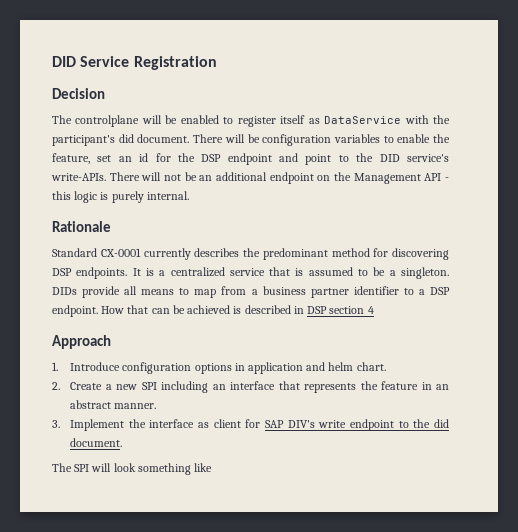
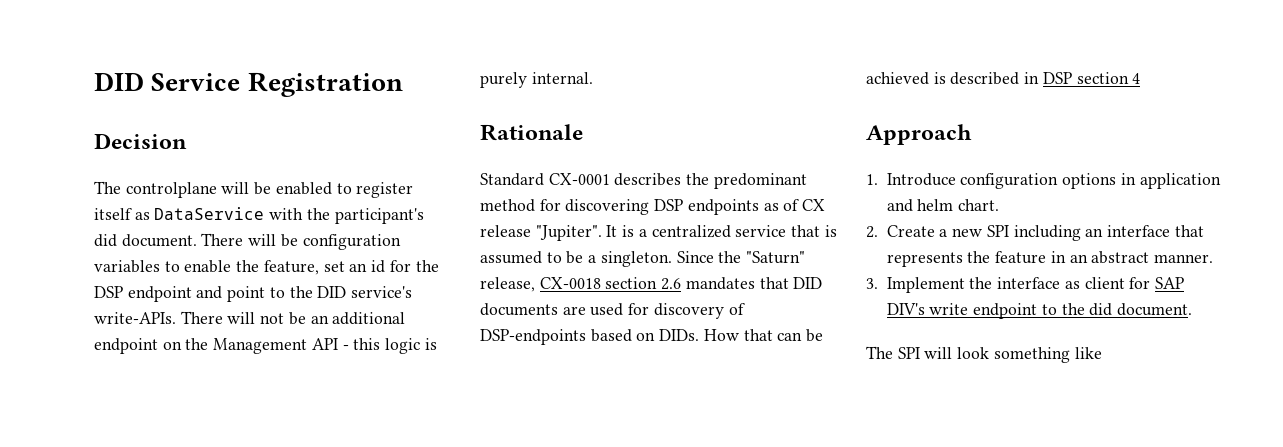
[143,248,191,260] currently -> (610, 179) none
[76,267,128,279] endpoints. -> [687,199,826,215] [480,225,602,241] endpoints as of CX release "Jupiter".
[52,286,451,298] [52,305,98,317] DIDs provide all means to map from a business partner identifier to a DSP endpoint. -> [676,251,806,264] [480,277,823,292] [480,303,745,319] [480,329,700,345] Since the "Saturn" release, CX-0018 section 2.6 mandates that DID documents are used for discovery of DSP-endpoints based on DIDs.

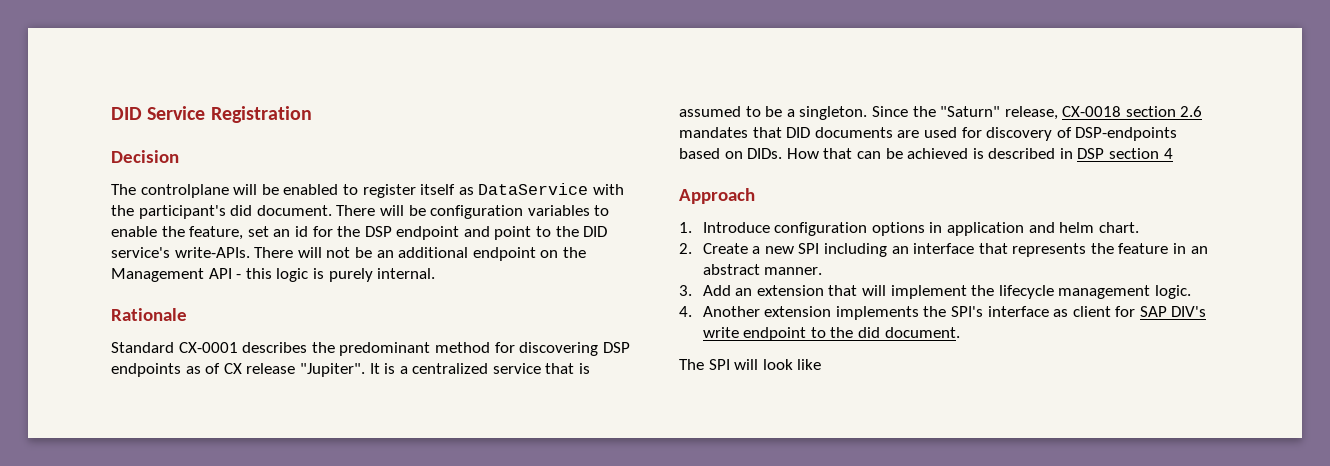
[886,277,993,293] Implement the -> [702,285,1191,299] [679,306,983,320] Add an extension that will implement the lifecycle management logic. // 4. Another extension implements the SPI's
[993,347,1070,363] something -> (793, 364) none

